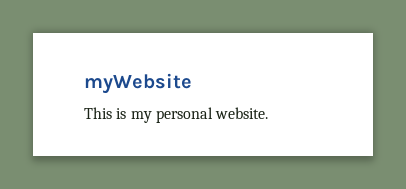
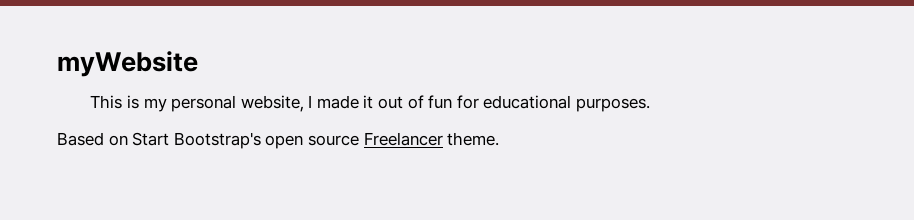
[215,107,269,119] website. -> [240,95,650,112] [57,132,500,149] website, I made it out of fun for educational purposes. // Based on Start Bootstrap's open source Freelancer theme.

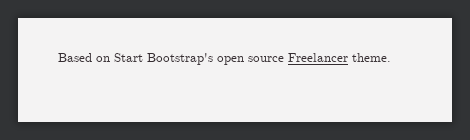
[57,51,198,77] [90,95,650,112] myWebsite // This is my personal website, I made it out of fun for educational purposes. // -> (58, 57) none

